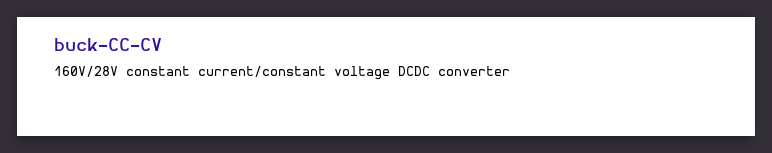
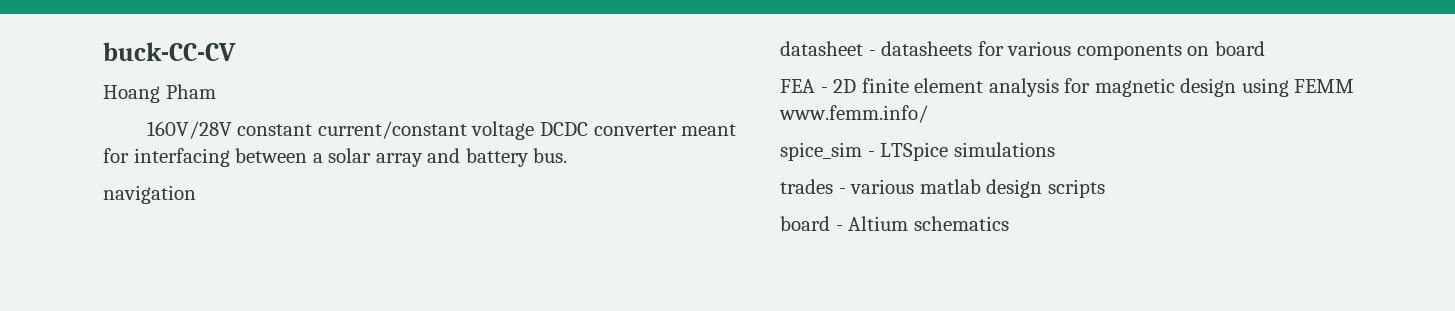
(162, 44) none -> [103,84,216,103] // Hoang Pham
(510, 71) none -> [681,124,737,136] [103,148,568,167] [103,185,196,204] [780,41,1265,60] [780,78,1355,97] [779,105,928,123] [780,142,1055,161] [780,179,1105,198] [780,216,1009,231] meant for interfacing between a solar array and battery bus. // navigation // datasheet - datasheets for various components on board // FEA - 2D finite element analysis for magnetic design using FEMM www.femm.info/ // spice_sim - LTSpice simulations // trades - various matlab design scripts // board - Altium schematics

